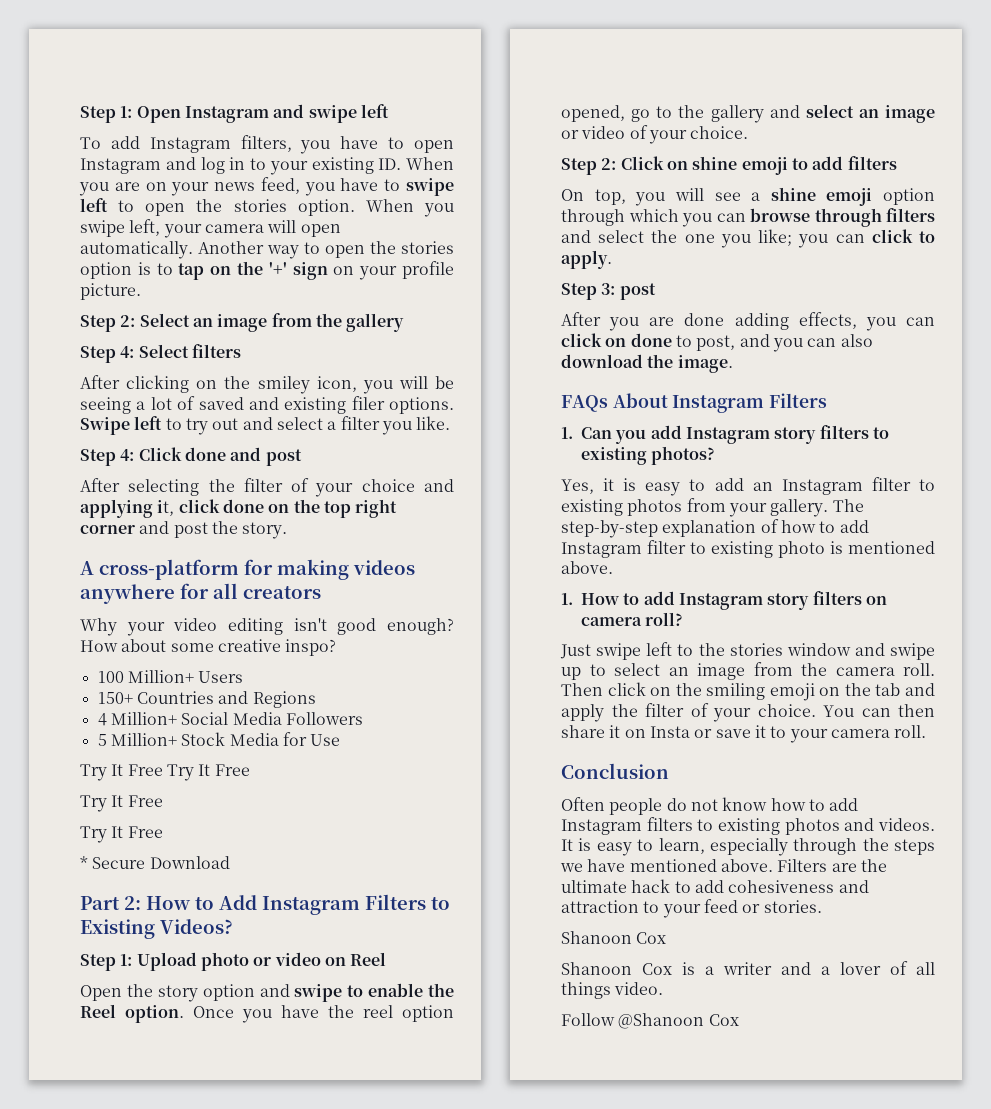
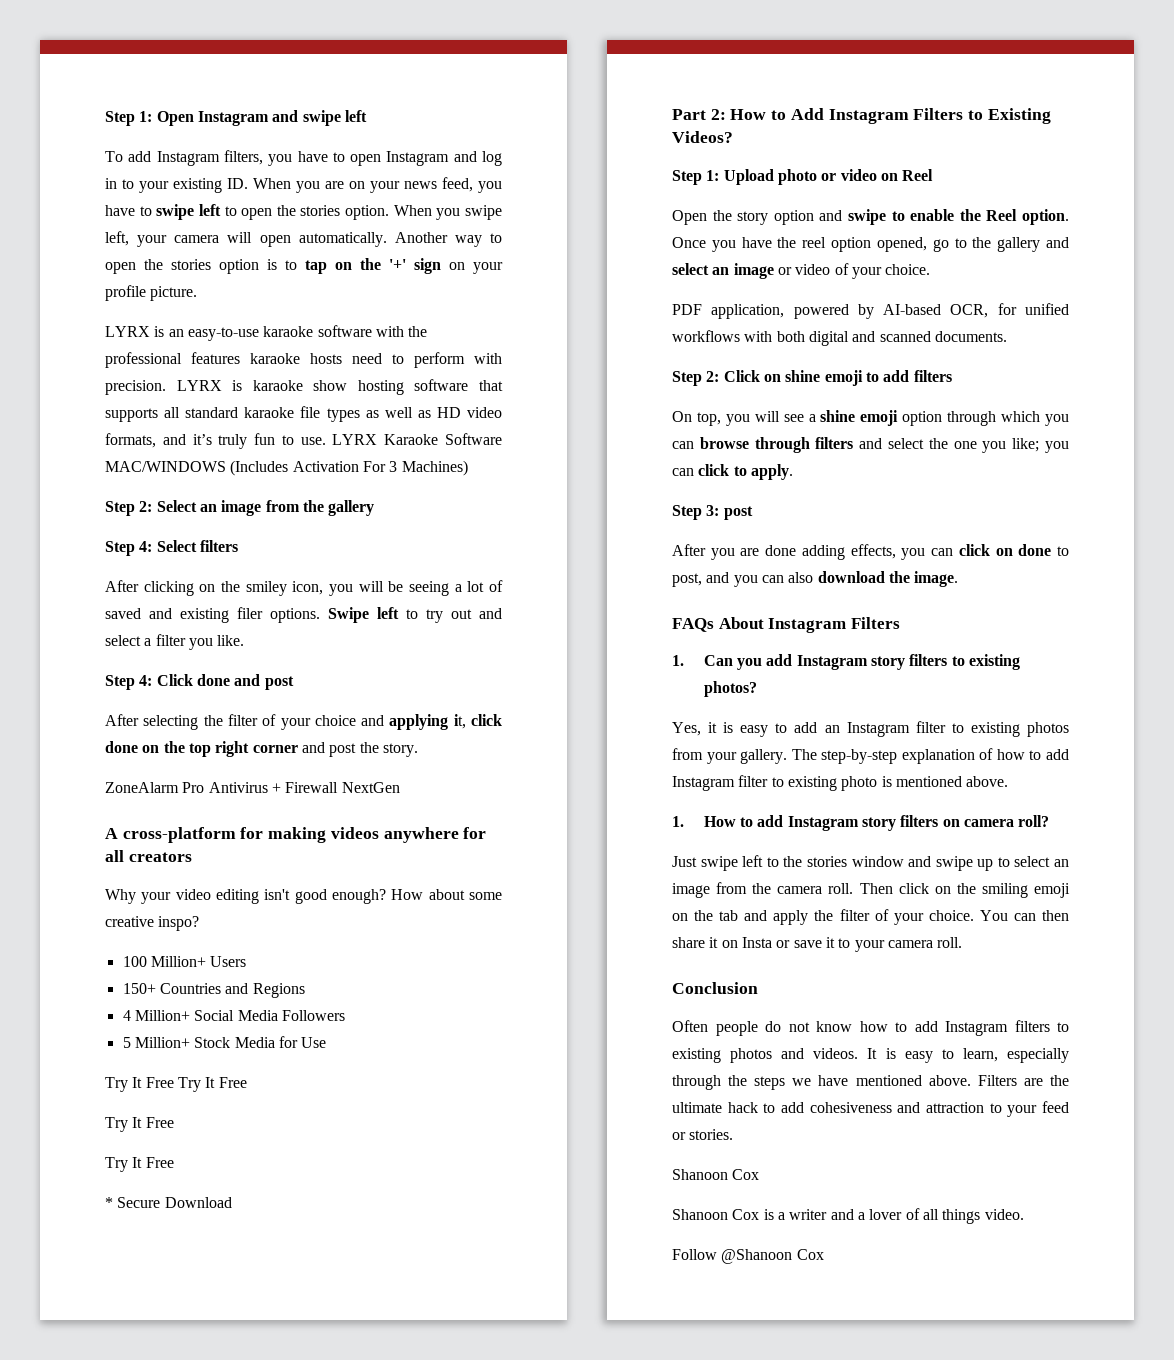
(141, 291) none -> [105,325,428,341] [105,352,502,368] [105,379,503,395] [105,406,503,422] [105,433,502,449] [105,460,468,476] // LYRX is an easy-to-use karaoke software with the professional features karaoke hosts need to perform with precision. LYRX is karaoke show hosting software that supports all standard karaoke file types as well as HD video formats, and it’s truly fun to use. LYRX Karaoke Software MAC/WINDOWS (Includes Activation For 3 Machines)
(288, 530) none -> [105,782,400,793] // ZoneAlarm Pro Antivirus + Firewall NextGen
(749, 132) none -> [672,303,1069,319] [672,330,1007,346] // PDF application, powered by AI-based OCR, for unified workflows with both digital and scanned documents.

